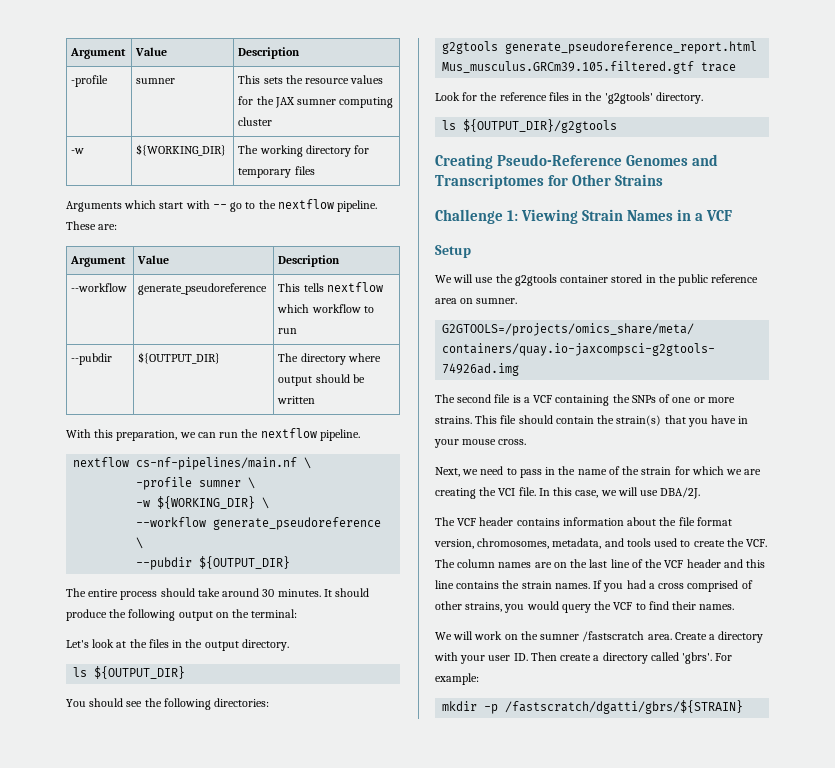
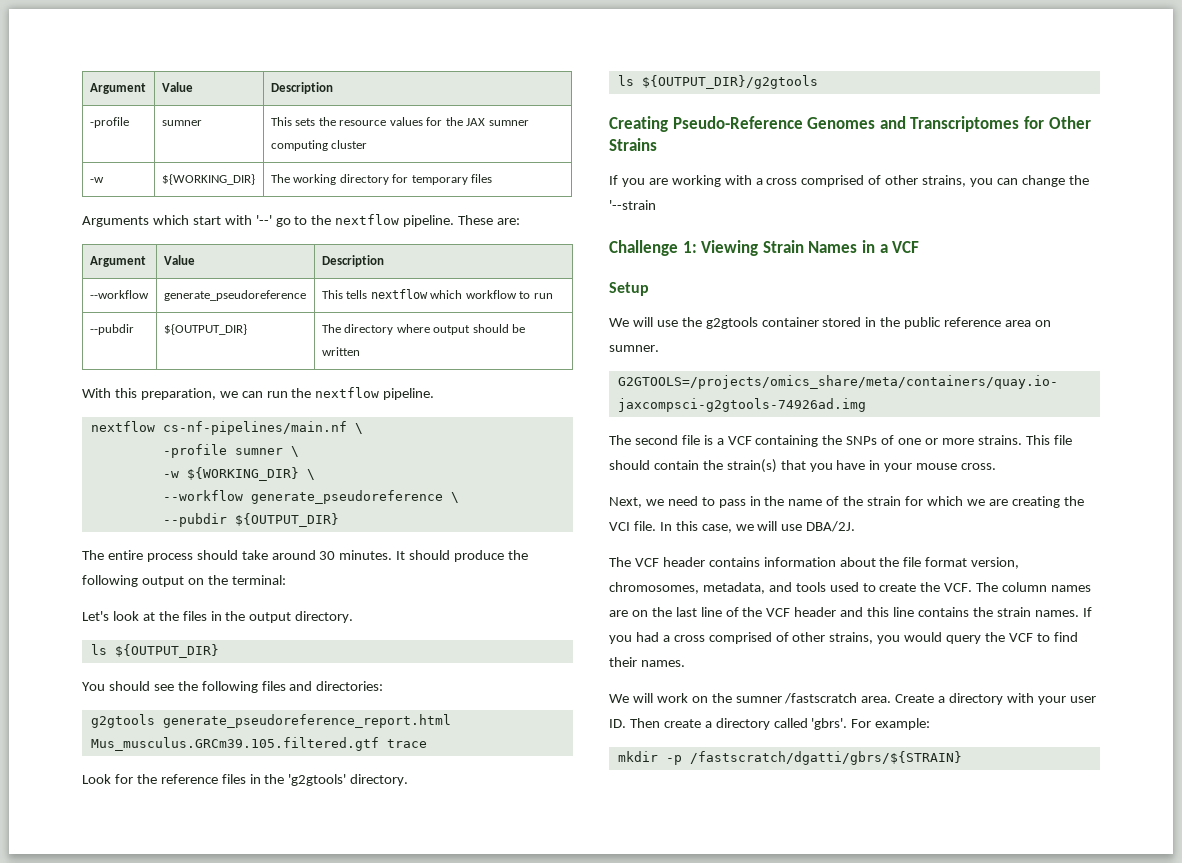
[212,204,227,209] -- -> [255,215,272,225] '--'
(211, 704) none -> [261,681,313,691] files and
(664, 180) none -> [609,175,1089,187] [609,200,656,210] // If you are working with a cross comprised of other strains, you can change the '--strain

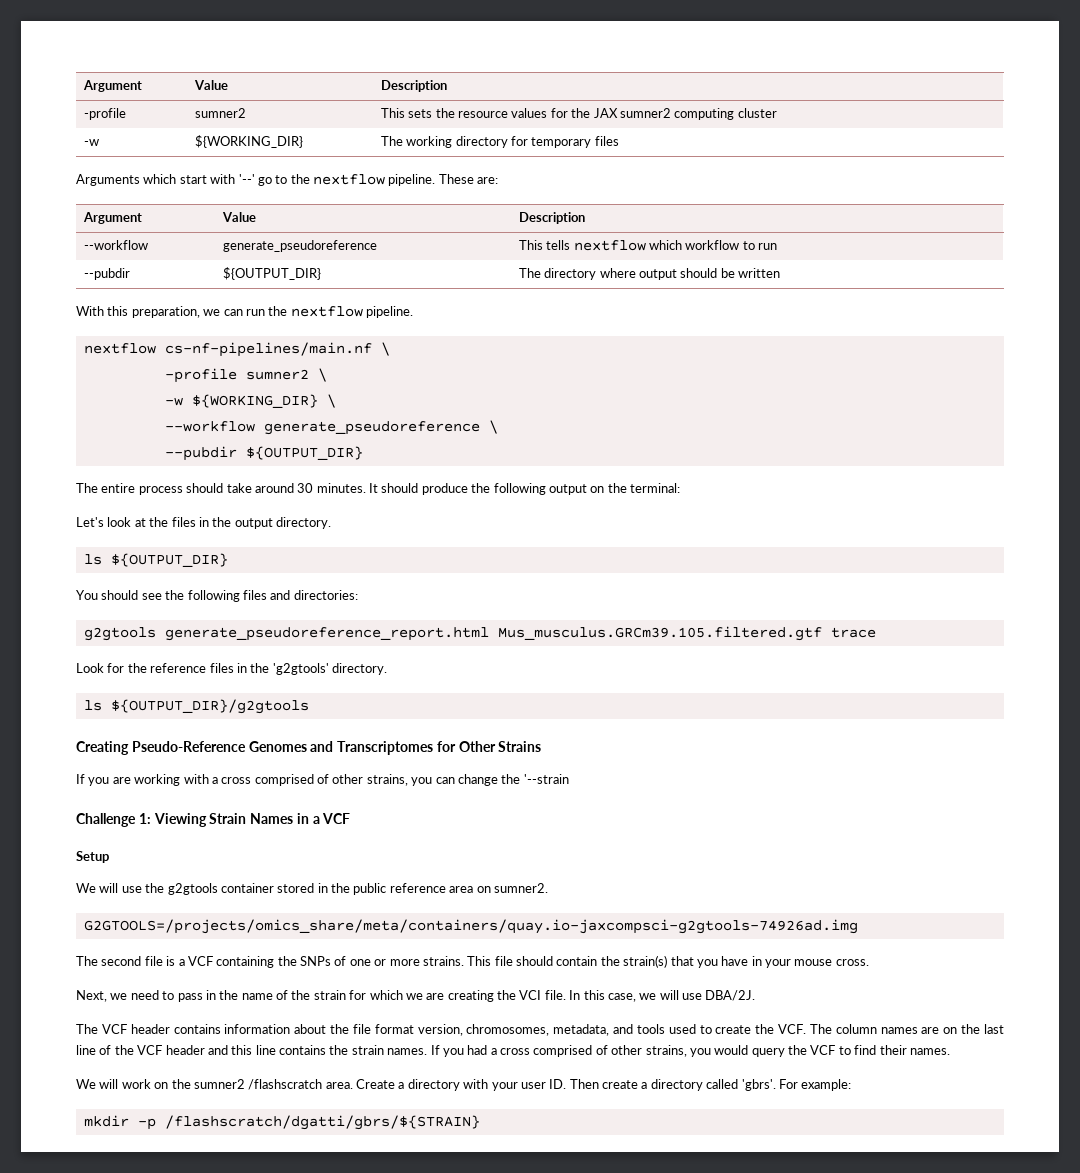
[161,120,202,126] sumner -> [194,108,246,118] sumner2
[488,120,529,126] sumner -> [619,108,671,118] sumner2
[234,448,283,455] sumner -> [245,369,309,380] sumner2
[609,345,659,352] sumner. -> [493,883,548,893] sumner2.
[735,693,858,704] sumner /fastscratch -> [193,1079,323,1090] sumner2 /flashscratch
[689,751,962,765] /fastscratch/dgatti/gbrs/${STRAIN} -> [164,1115,480,1130] /flashscratch/dgatti/gbrs/${STRAIN}

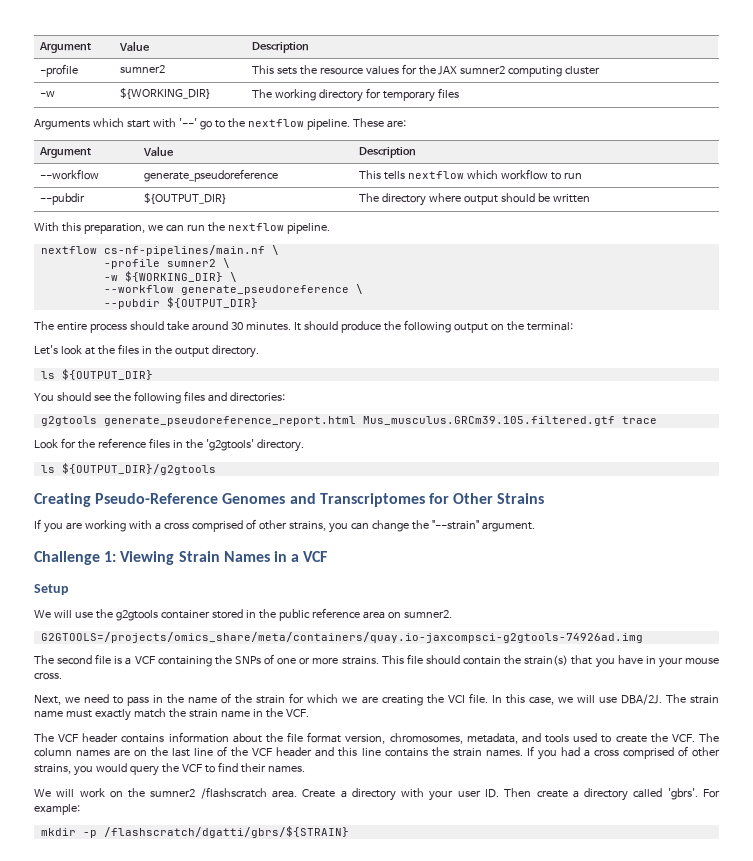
[523,774,569,784] '--strain -> [431,520,535,532] "--strain" argument.
(756, 995) none -> [665,694,720,704] [34,708,309,721] The strain name must exactly match the strain name in the VCF.

